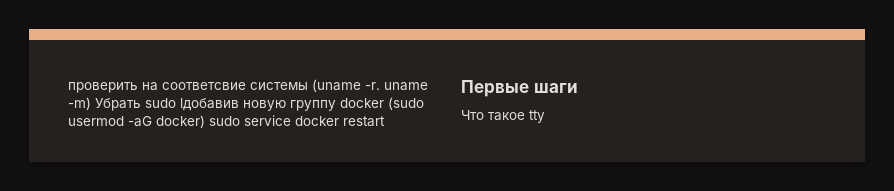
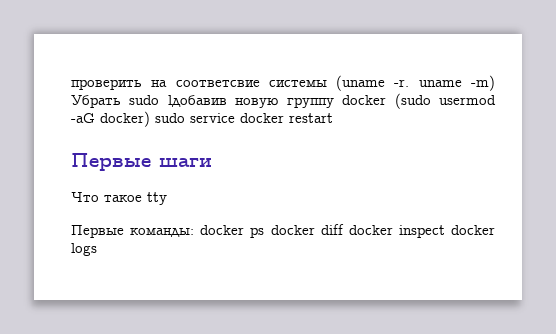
(545, 116) none -> [71,224,495,238] [71,243,97,256] // Первые команды: docker ps docker diff docker inspect docker logs

